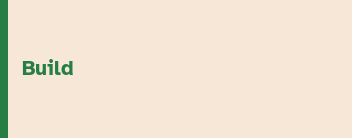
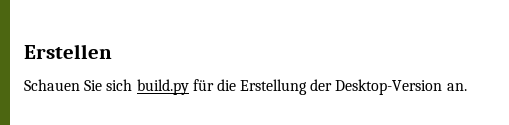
[22,59,74,75] Build -> [24,44,112,59] [24,79,467,95] Erstellen // Schauen Sie sich build.py für die Erstellung der Desktop-Version an.

